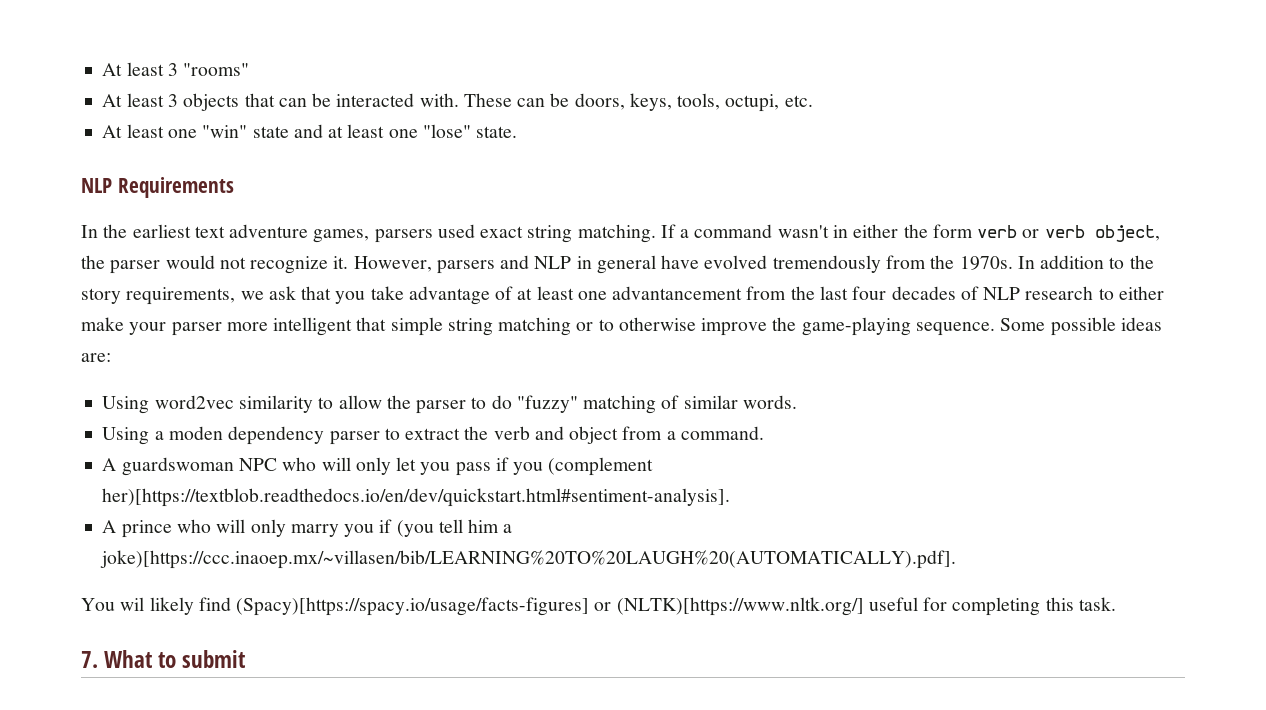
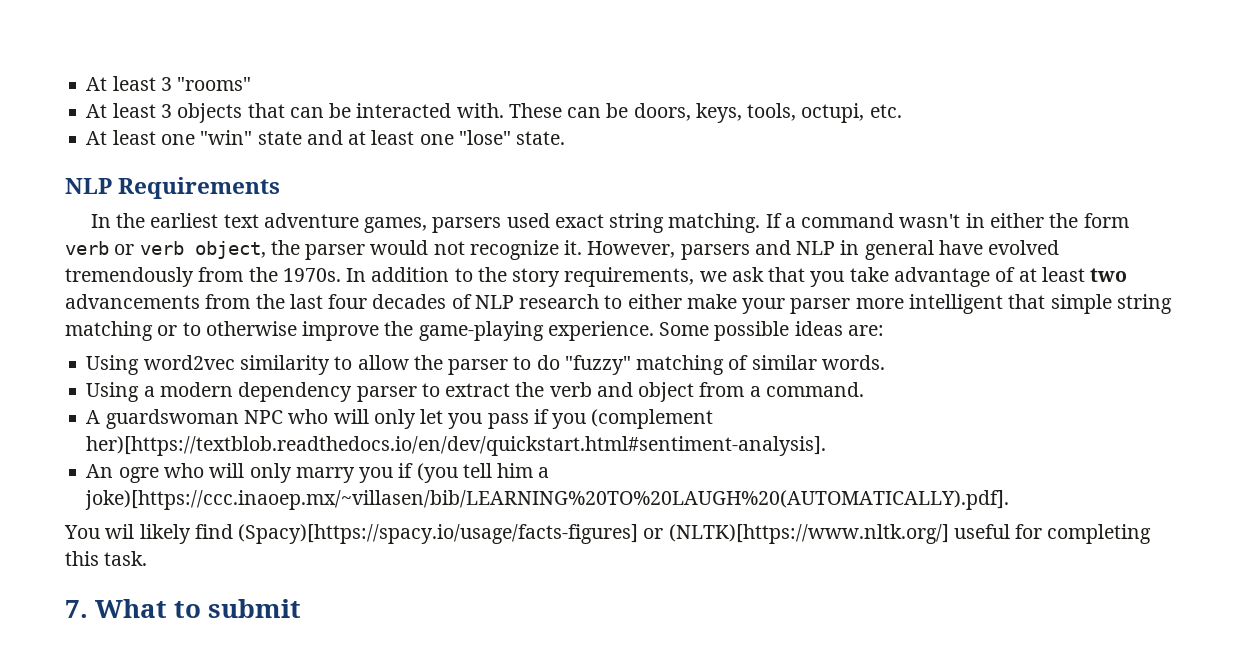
[577,286,743,300] one advantancement -> [1090,268,1128,282] [65,294,200,309] two advancements
[915,322,995,336] sequence. -> [547,321,654,341] experience.
[168,426,223,440] moden -> [159,382,233,397] modern
[102,520,172,538] A prince -> [86,464,159,483] An ogre

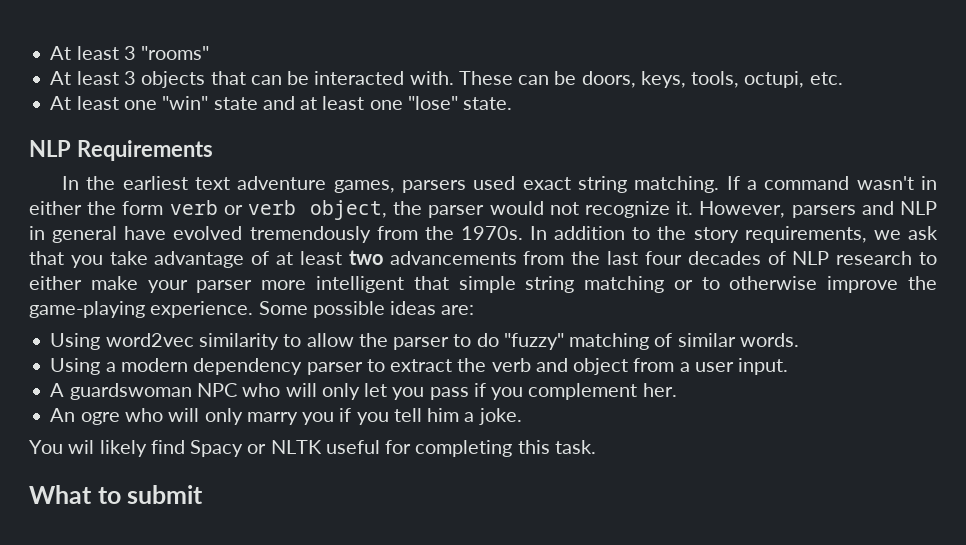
[765,382,864,397] command. -> [694,358,789,375] user input.
[591,409,714,429] [86,436,827,456] (complement her)[https://textblob.readthedocs.io/en/dev/quickstart.html#sentiment-analysis]. -> [528,383,677,400] complement her.
[416,463,458,483] (you -> [356,412,389,425] you
[85,490,1010,510] joke)[https://ccc.inaoep.mx/~villasen/bib/LEARNING%20TO%20LAUGH%20(AUTOMATICALLY).pdf]. -> [478,408,522,425] joke.
[238,524,949,544] (Spacy)[https://spacy.io/usage/facts-figures] or (NLTK)[https://www.nltk.org/] -> [190,440,322,457] Spacy or NLTK
[65,600,88,618] 7. -> (596, 447) none

